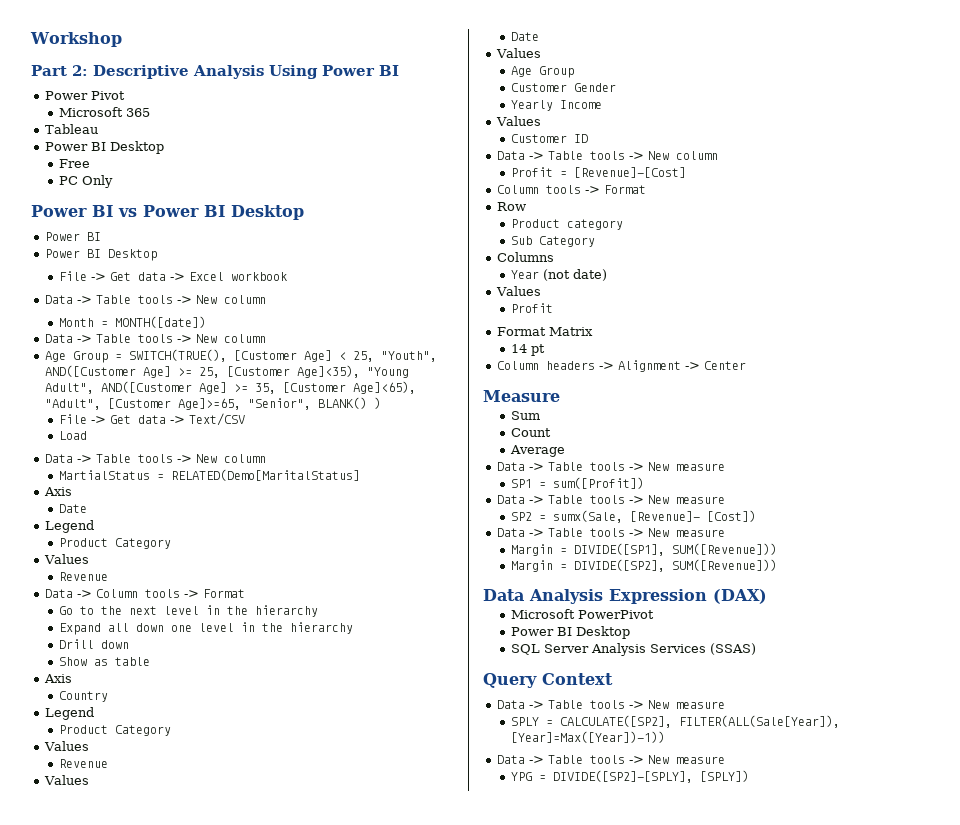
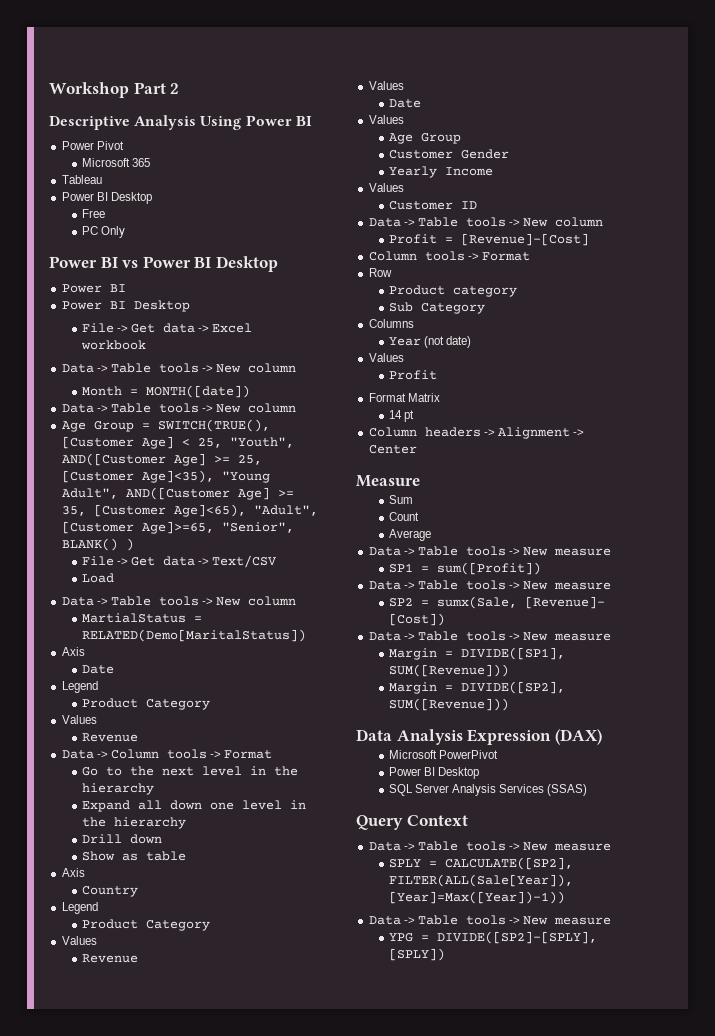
[31,65,88,76] // Part 2: -> [133,82,180,94] Part 2 //
[171,469,361,481] RELATED(Demo[MaritalStatus] -> [81,629,306,642] RELATED(Demo[MaritalStatus])

